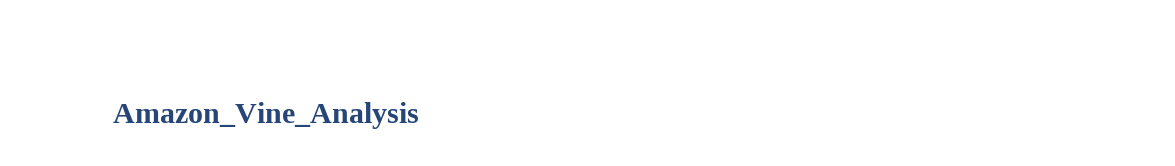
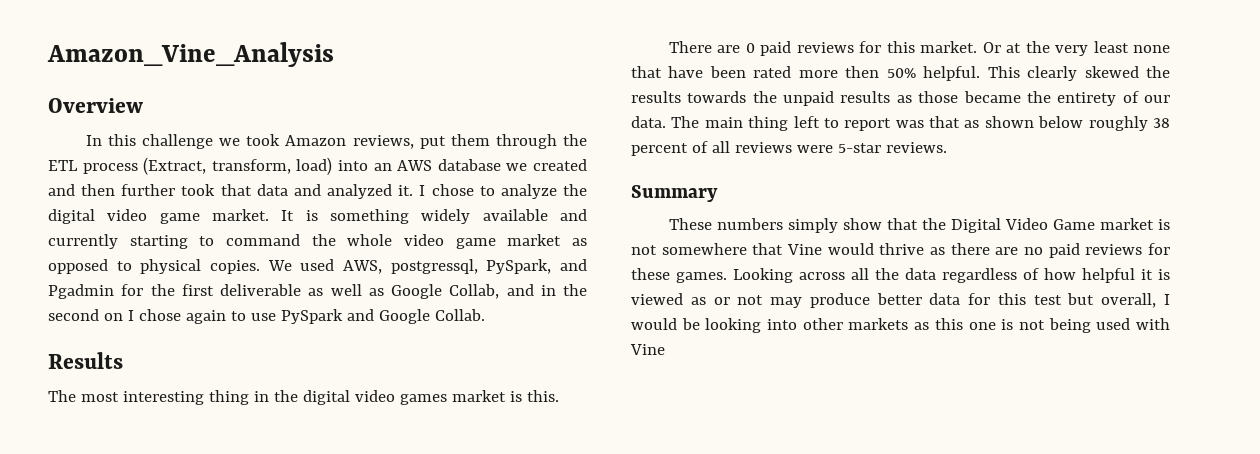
(419, 115) none -> [48,98,143,113] [85,134,587,149] [48,157,588,175] [48,184,587,199] [48,209,587,224] [48,234,588,249] [48,259,587,274] [48,284,587,299] [48,309,485,324] [48,352,123,369] [48,390,559,405] [668,41,1170,56] [631,66,1170,81] [631,91,1170,106] [631,116,1170,131] [631,141,947,156] [631,185,718,202] [668,218,1170,233] [631,243,1170,258] [631,268,1170,283] [631,293,1170,308] [631,318,1170,333] [630,344,665,355] // Overview // In this challenge we took Amazon reviews, put them through the ETL process (Extract, transform, load) into an AWS database we created and then further took that data and analyzed it. I chose to analyze the digital video game market. It is something widely available and currently starting to command the whole video game market as opposed to physical copies. We used AWS, postgressql, PySpark, and Pgadmin for the first deliverable as well as Google Collab, and in the second on I chose again to use PySpark and Google Collab. // Results // The most interesting thing in the digital video games market is this. // There are 0 paid reviews for this market. Or at the very least none that have been rated more then 50% helpful. This clearly skewed the results towards the unpaid results as those became the entirety of our data. The main thing left to report was that as shown below roughly 38 percent of all reviews were 5-star reviews. // Summary // These numbers simply show that the Digital Video Game market is not somewhere that Vine would thrive as there are no paid reviews for these games. Looking across all the data regardless of how helpful it is viewed as or not may produce better data for this test but overall, I would be looking into other markets as this one is not being used with Vine

